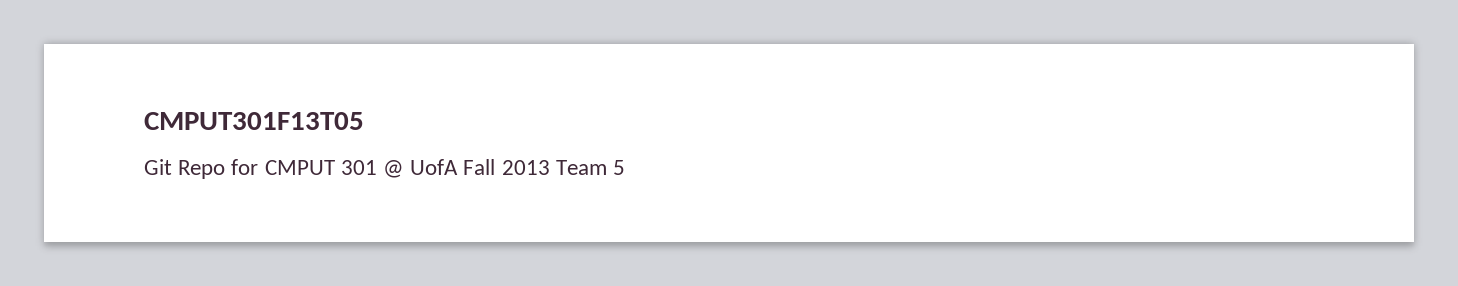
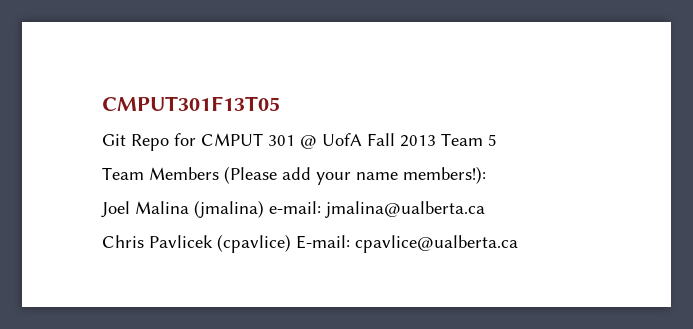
(626, 167) none -> [102,166,486,185] [101,200,485,218] [102,234,518,253] // Team Members (Please add your name members!): // Joel Malina (jmalina) e-mail: jmalina@ualberta.ca // Chris Pavlicek (cpavlice) E-mail: cpavlice@ualberta.ca

